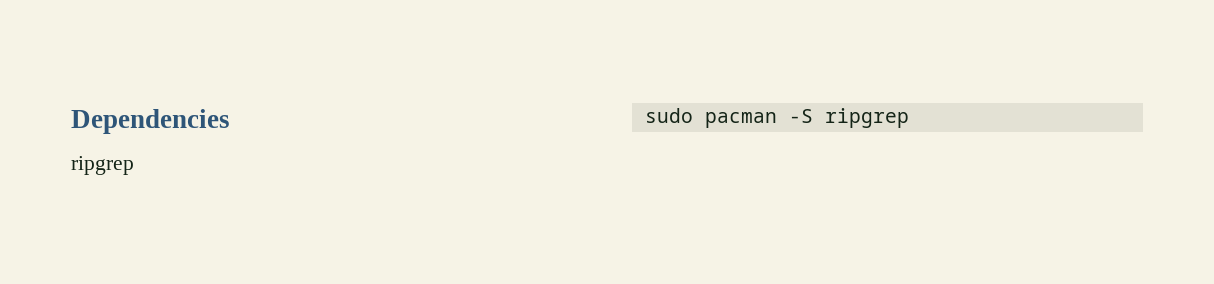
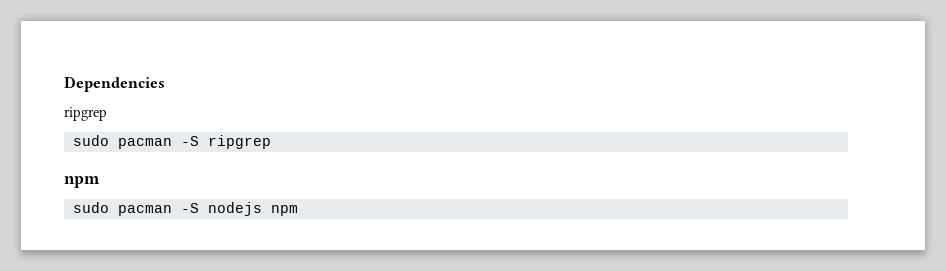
(909, 118) none -> [64,176,100,188] [72,202,298,216] // npm // sudo pacman -S nodejs npm

